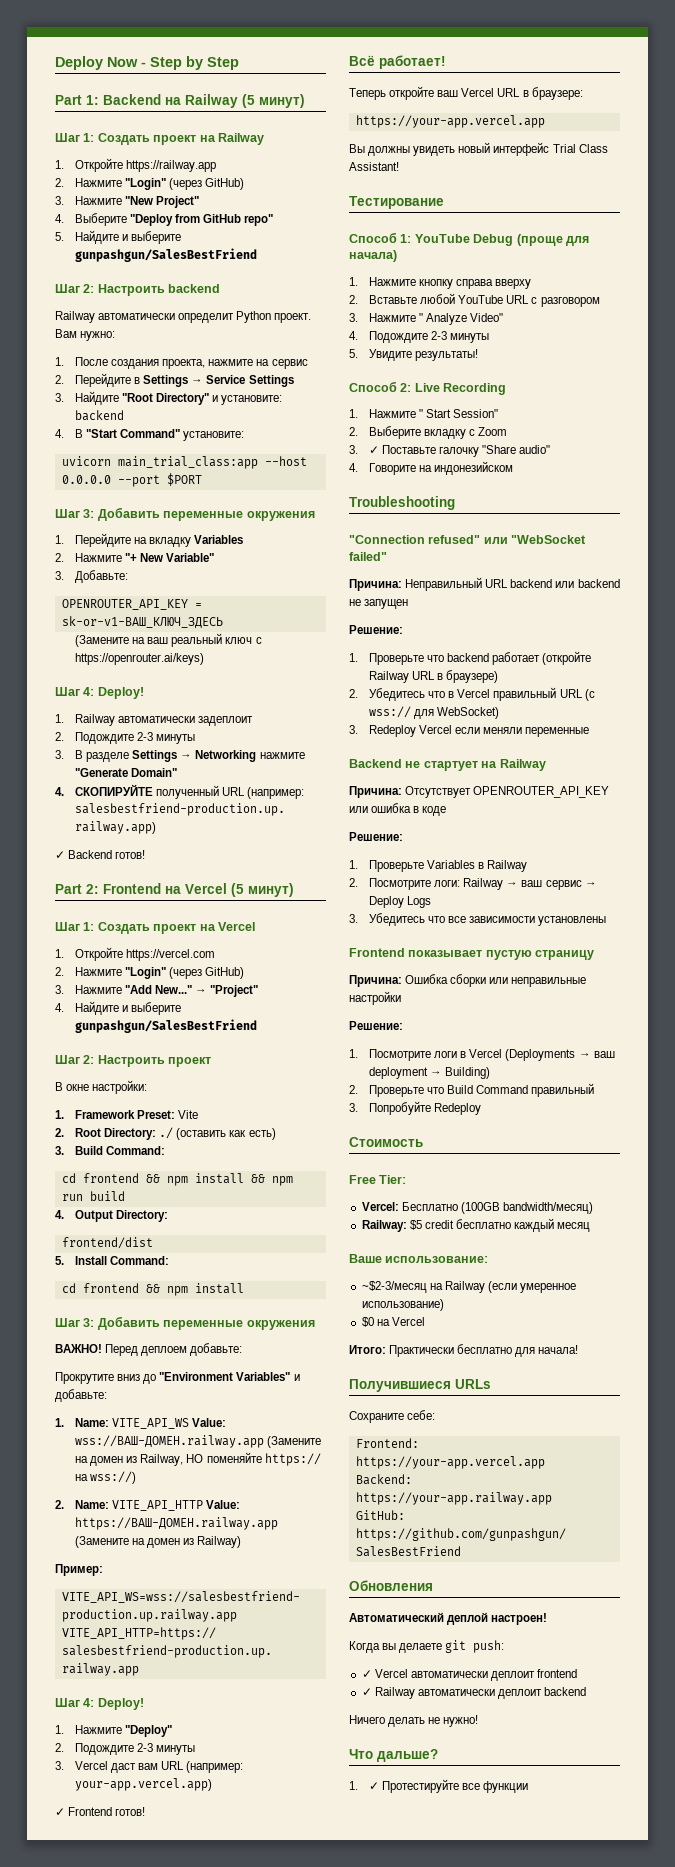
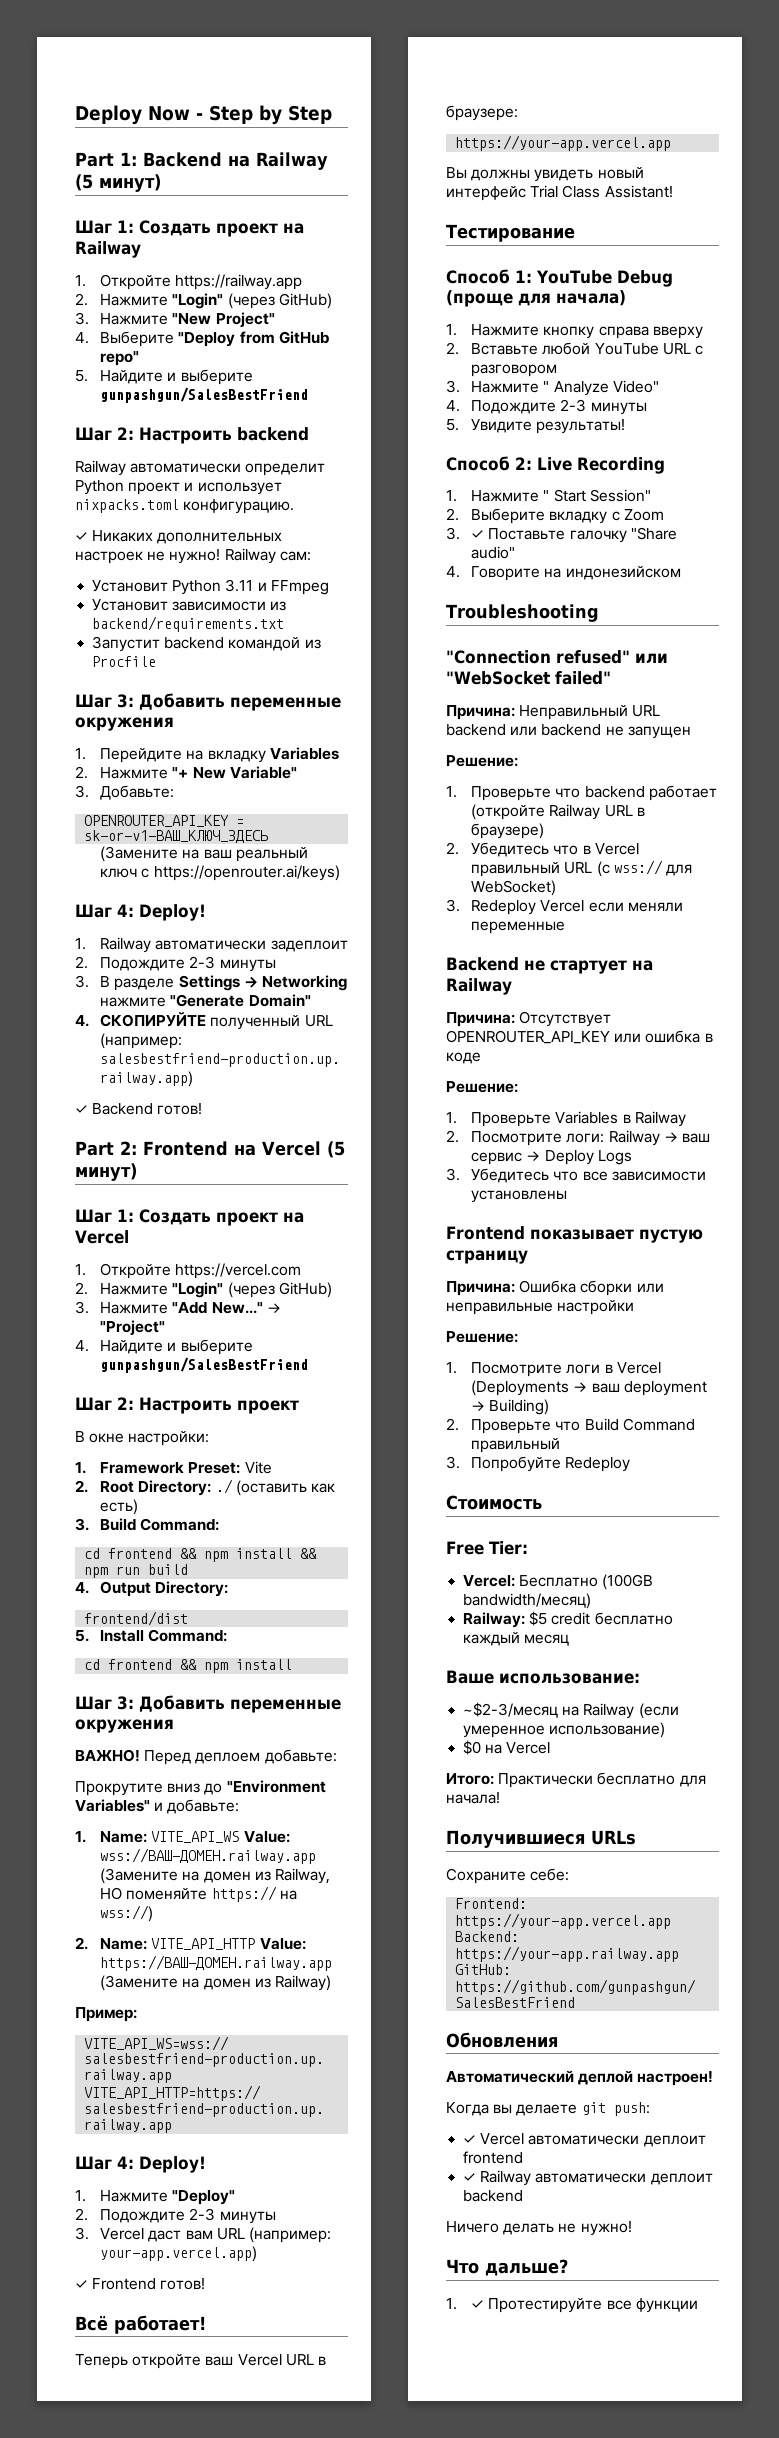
[274,313,312,323] [55,329,116,341] [55,357,308,369] [55,373,294,387] [55,391,283,405] [75,410,125,421] [55,429,245,441] [61,456,307,469] [61,473,202,487] проект. Вам нужно: // 1. После создания проекта, нажмите на сервис // 2. Перейдите в Settings → Service Settings // 3. Найдите "Root Directory" и установите: backend // 4. В "Start Command" установите: // uvicorn main_trial_class:app --host 0.0.0.0 --port $PORT -> [128,482,282,495] [75,499,295,514] [75,530,283,544] [75,548,311,564] [92,579,329,595] [92,599,287,611] [92,616,285,632] [92,636,321,652] [92,656,157,667] проект и использует nixpacks.toml конфигурацию. // ✓ Никаких дополнительных настроек не нужно! Railway сам: // Установит Python 3.11 и FFmpeg // Установит зависимости из backend/requirements.txt // Запустит backend командой из Procfile

